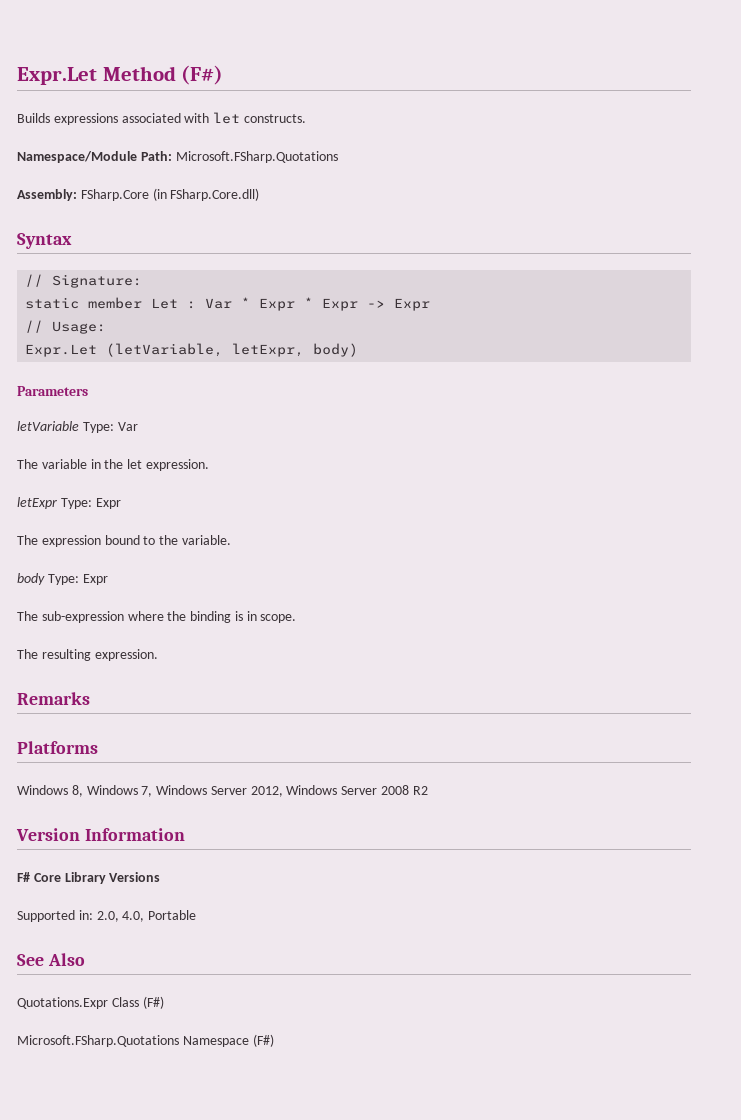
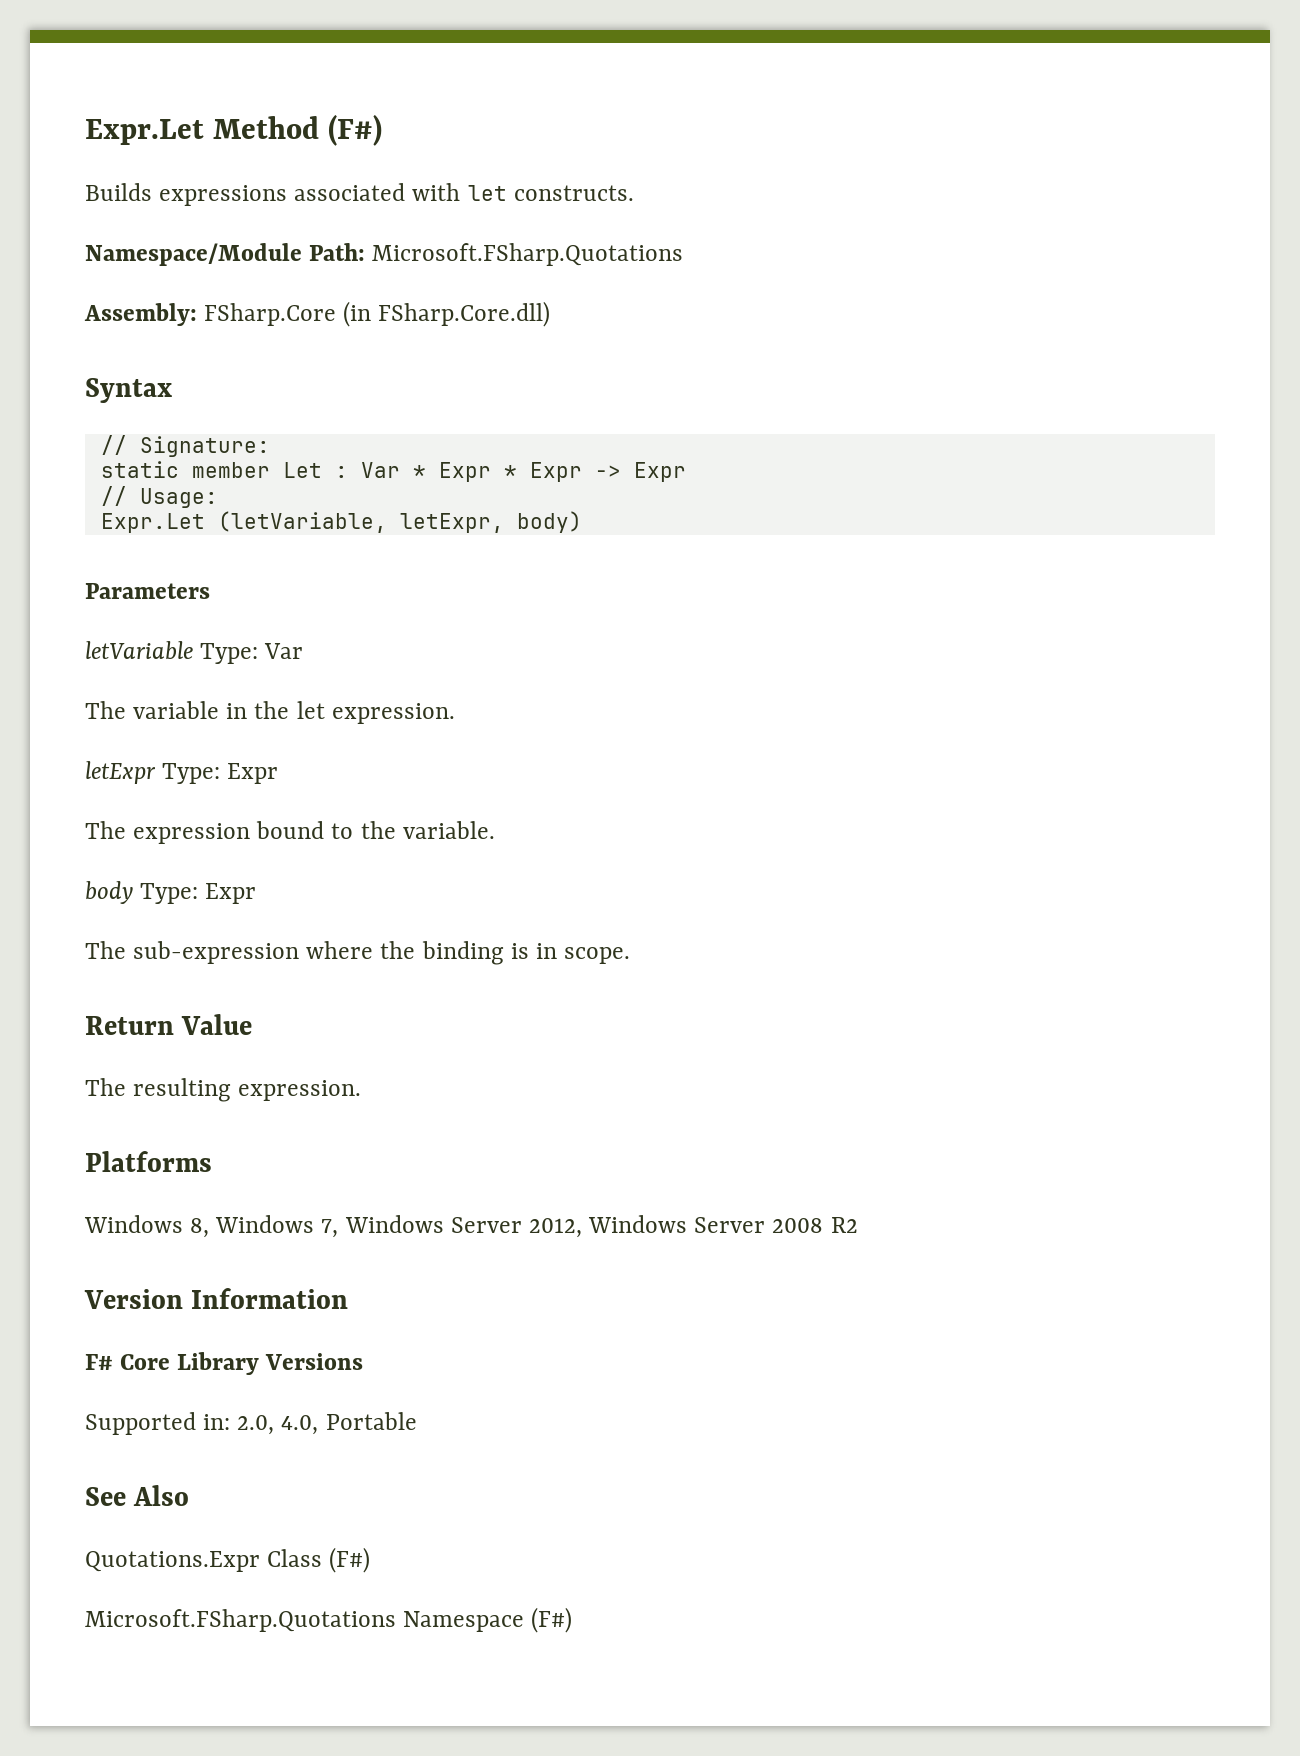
(297, 618) none -> [85,1014,253,1035] // Return Value
[17,692,90,705] // Remarks -> (362, 1090) none

